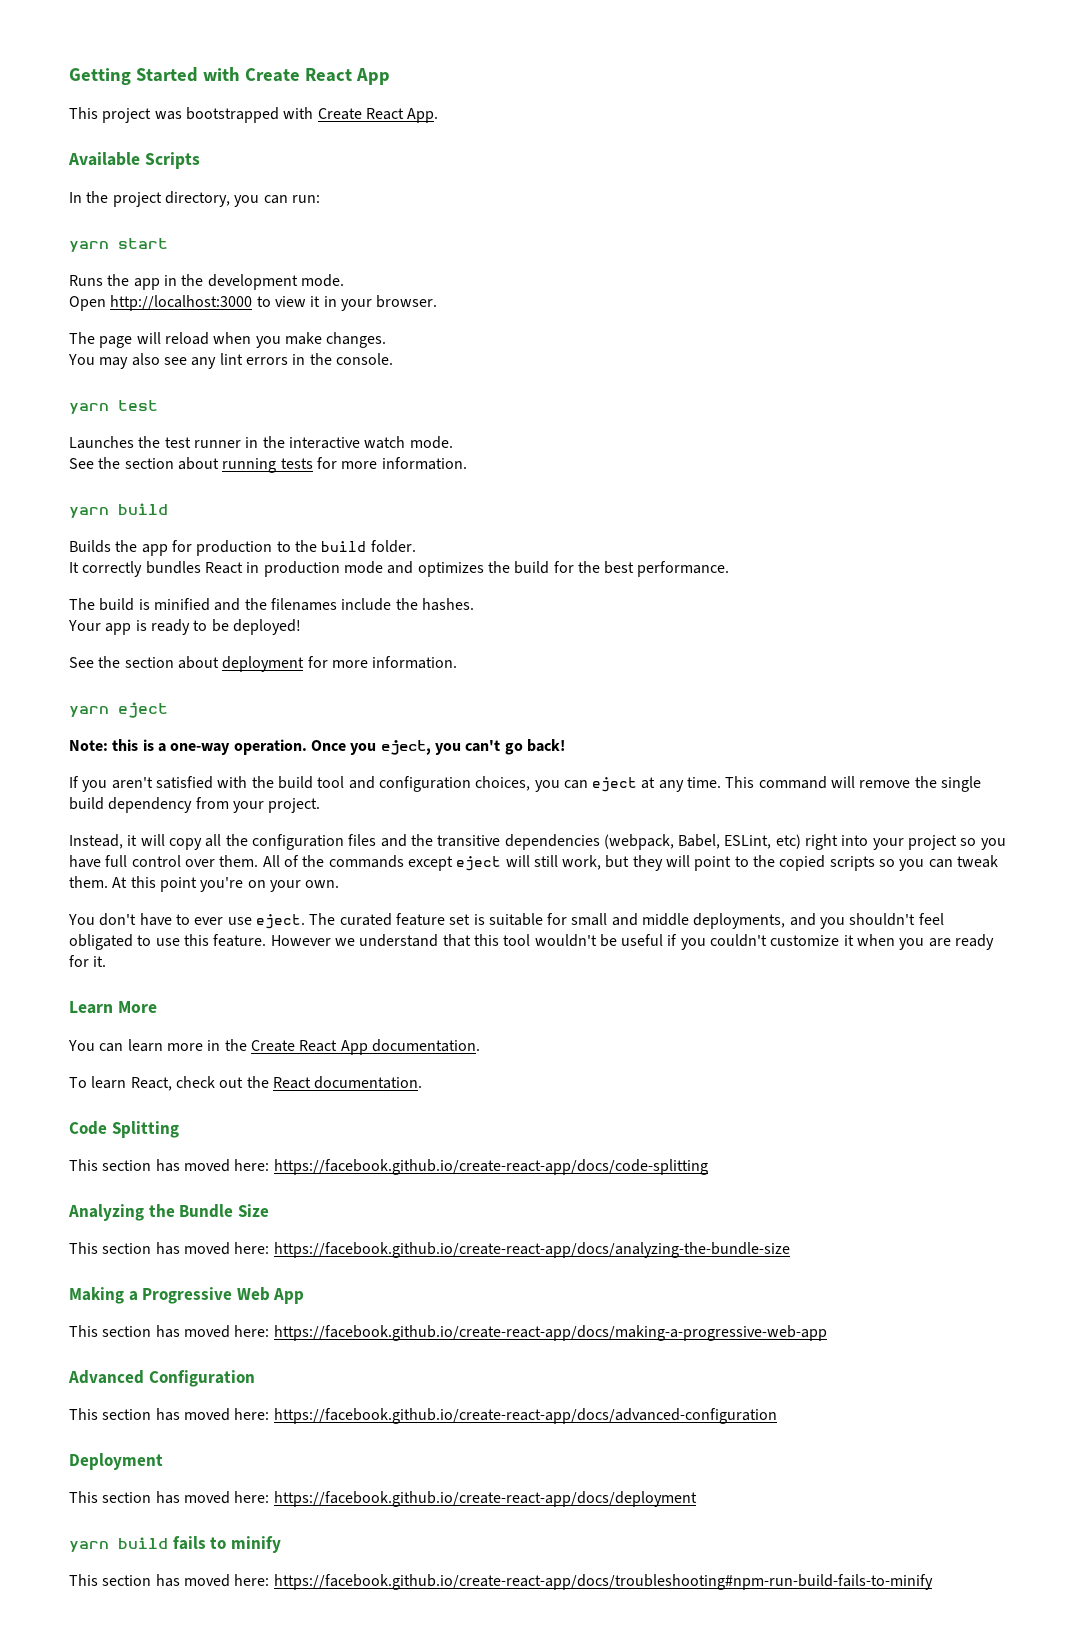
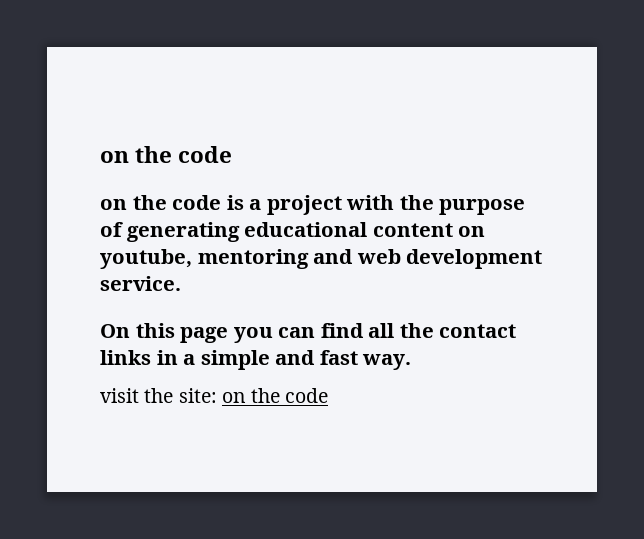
[69,67,390,85] [69,107,439,123] [68,152,200,169] [69,191,320,207] [69,238,168,252] [69,274,344,290] [69,295,438,311] [69,332,387,348] [68,353,393,369] [69,400,158,414] [69,436,453,449] [69,457,467,473] [69,503,168,518] [69,540,416,556] [69,561,730,577] [69,598,474,611] [68,619,301,635] [69,656,458,672] [69,702,168,718] [69,739,565,755] [69,776,982,792] [69,797,321,813] [69,834,1006,850] [69,855,999,871] [69,876,340,892] [68,913,944,929] [69,934,995,950] [69,955,107,967] [69,1001,157,1014] [68,1039,480,1055] [69,1076,423,1091] [69,1121,179,1138] [69,1159,708,1175] [68,1204,269,1221] [69,1242,790,1258] [69,1287,305,1304] [69,1325,827,1341] [68,1370,255,1387] [69,1408,777,1424] [69,1453,163,1470] [69,1491,697,1507] [69,1536,281,1553] [69,1574,933,1590] Getting Started with Create React App // This project was bootstrapped with Create React App. // Available Scripts // In the project directory, you can run: // yarn start // Runs the app in the development mode. // Open http://localhost:3000 to view it in your browser. // The page will reload when you make changes. // You may also see any lint errors in the console. // yarn test // Launches the test runner in the interactive watch mode. // See the section about running tests for more information. // yarn build // Builds the app for production to the build folder. // It correctly bundles React in production mode and optimizes the build for the best performance. // The build is minified and the filenames include the hashes. // Your app is ready to be deployed! // See the section about deployment for more information. // yarn eject // Note: this is a one-way operation. Once you eject, you can't go back! // If you aren't satisfied with the build tool and configuration choices, you can eject at any time. This command will remove the single build dependency from your project. // Instead, it will copy all the configuration files and the transitive dependencies (webpack, Babel, ESLint, etc) right into your project so you have full control over them. All of the commands except eject will still work, but they will point to the copied scripts so you can tweak them. At this point you're on your own. // You don't have to ever use eject. The curated feature set is suitable for small and middle deployments, and you shouldn't feel obligated to use this feature. However we understand that this tool wouldn't be useful if you couldn't customize it when you are ready for it. // Learn More // You can learn more in the Create React App documentation. // To learn React, check out the React documentation. // Code Splitting // This section has moved here: https://facebook.github.io/create-react-app/docs/code-splitting // Analyzing the Bundle Size // This section has moved here: https://facebook.github.io/create-react-app/docs/analyzing-the-bundle-size // Making a Progressive Web App // This section has moved here: https://facebook.github.io/create-react-app/docs/making-a-progressive-web-app // Advanced Configuration // This section has moved here: https://facebook.github.io/create-react-app/docs/advanced-configuration // Deployment // This section has moved here: https://facebook.github.io/create-react-app/docs/deployment // yarn build fails to minify // This section has moved here: https://facebook.github.io/create-react-app/docs/troubleshooting#npm-run-build-fails-to-minify -> [100,146,233,163] [100,195,526,215] [100,222,486,242] [100,249,543,269] [100,276,181,291] [100,323,517,343] [100,350,412,370] [100,388,329,403] on the code // on the code is a project with the purpose of generating educational content on youtube, mentoring and web development service. // On this page you can find all the contact links in a simple and fast way. // visit the site: on the code

